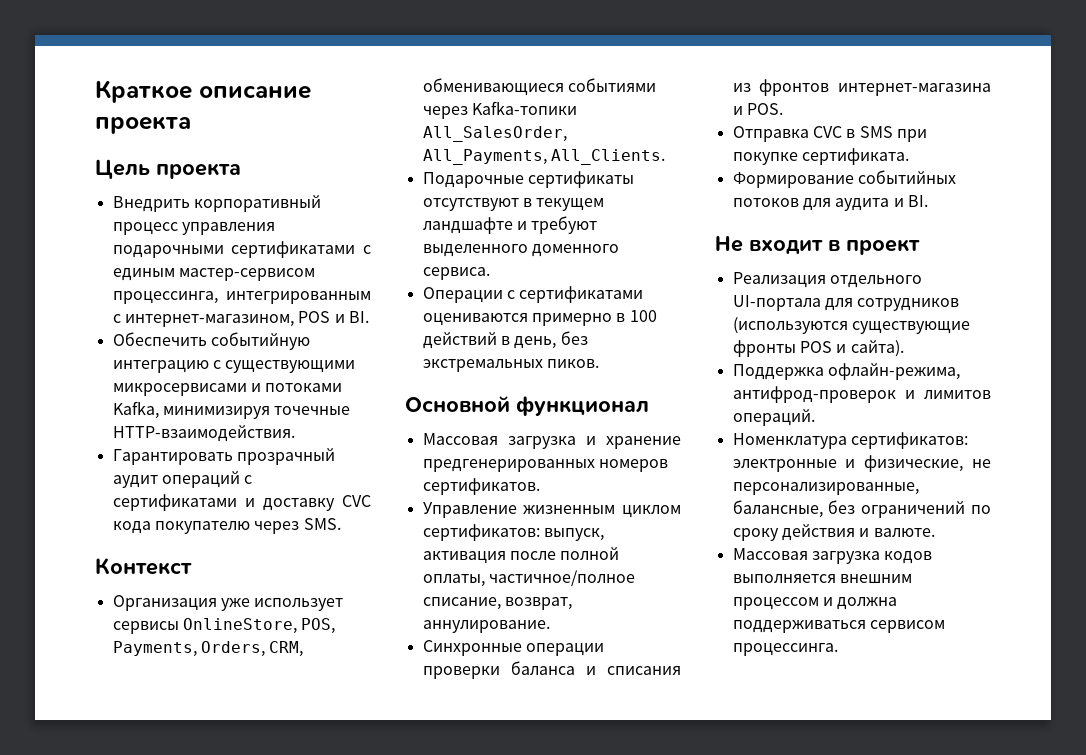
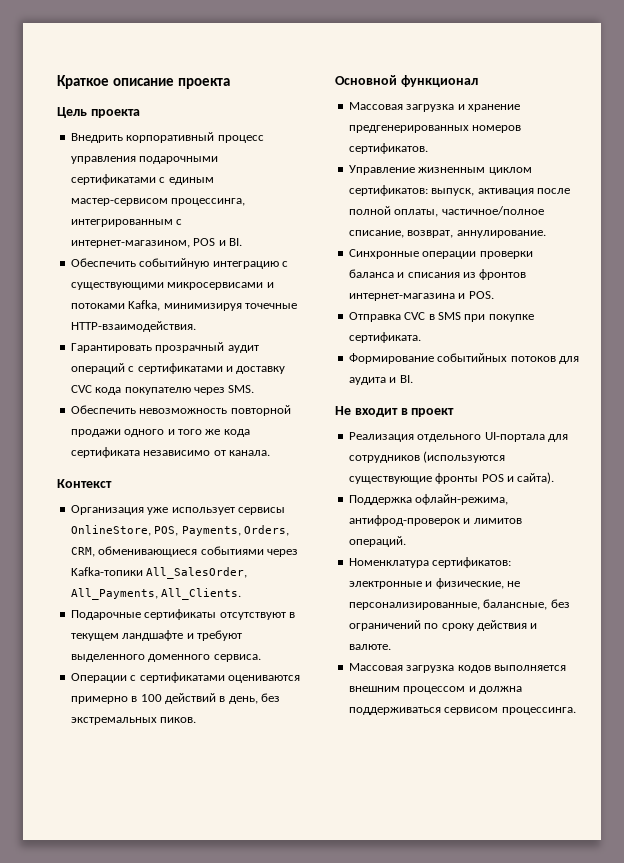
(341, 524) none -> [70,405,291,416] [70,429,250,437] [70,447,270,458] // Обеспечить невозможность повторной продажи одного и того же кода сертификата независимо от канала.

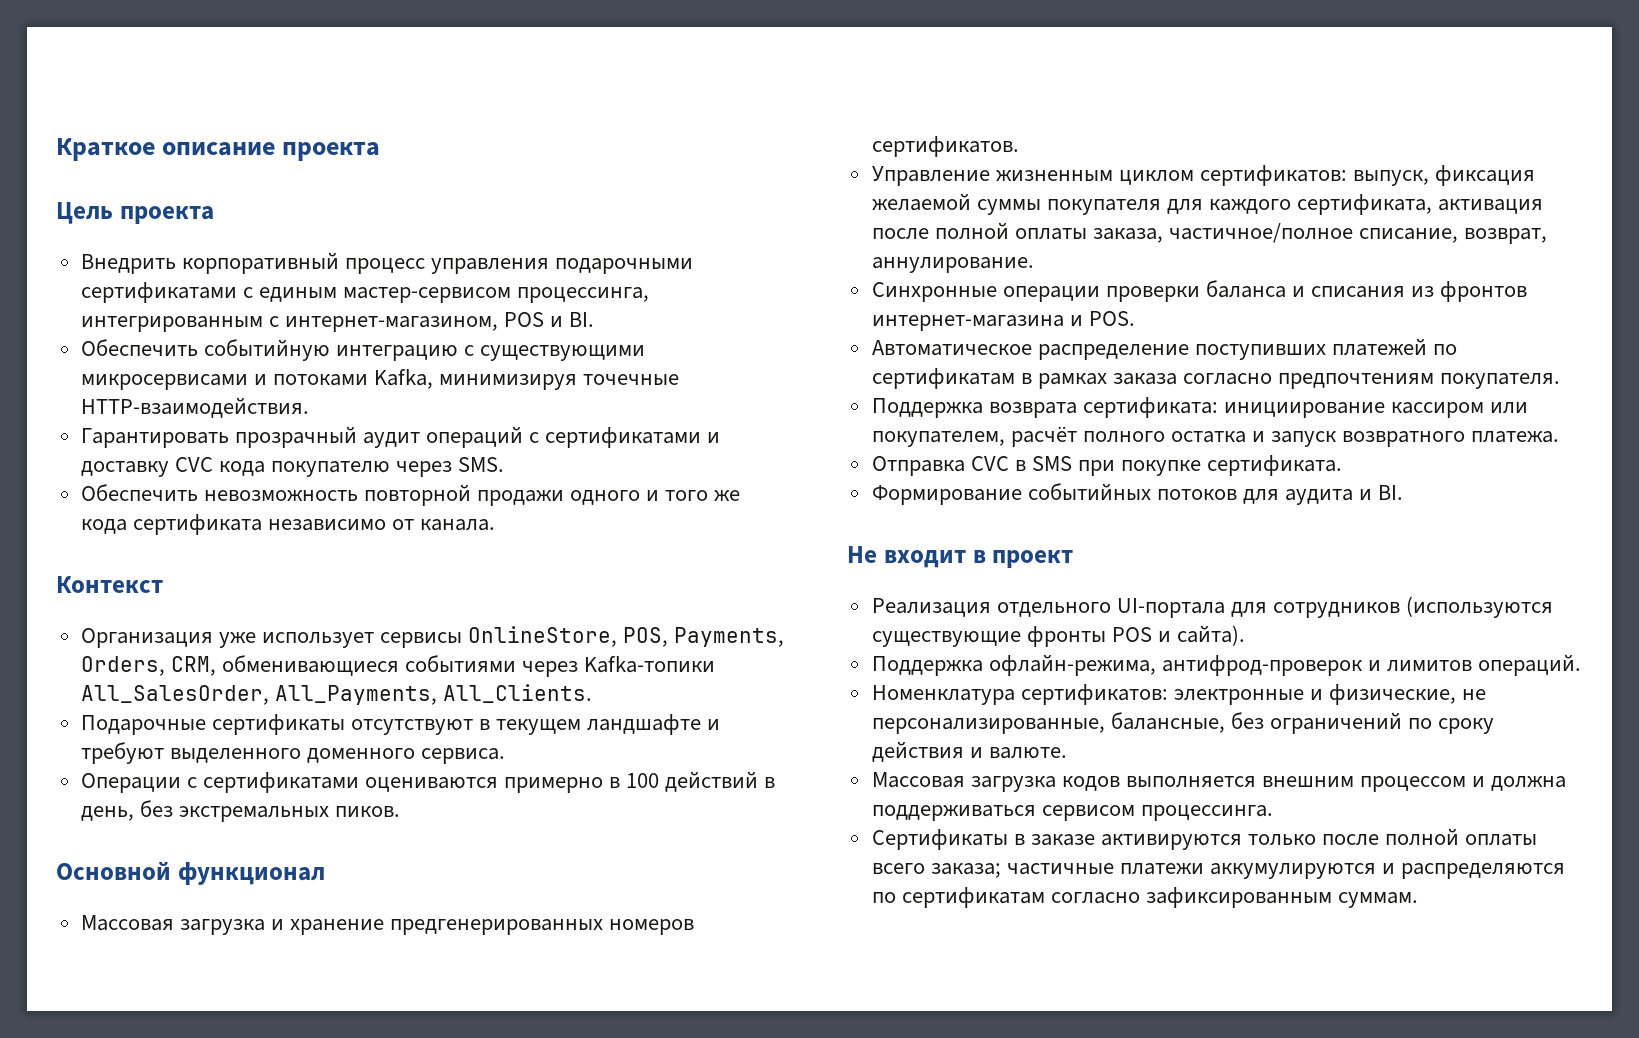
(475, 192) none -> [1435,165,1536,186] [871,193,1433,215] фиксация желаемой суммы покупателя для каждого сертификата,
[394,209,439,217] оплаты, -> [1014,228,1163,243] оплаты заказа,
(494, 295) none -> [871,338,1458,360] [871,368,1561,389] [871,397,1529,418] [871,426,1560,447] // Автоматическое распределение поступивших платежей по сертификатам в рамках заказа согласно предпочтениям покупателя. // Поддержка возврата сертификата: инициирование кассиром или покупателем, расчёт полного остатка и запуск возвратного платежа.
(576, 711) none -> [871,828,1538,850] [871,863,1566,879] [871,887,1419,908] // Сертификаты в заказе активируются только после полной оплаты всего заказа; частичные платежи аккумулируются и распределяются по сертификатам согласно зафиксированным суммам.

